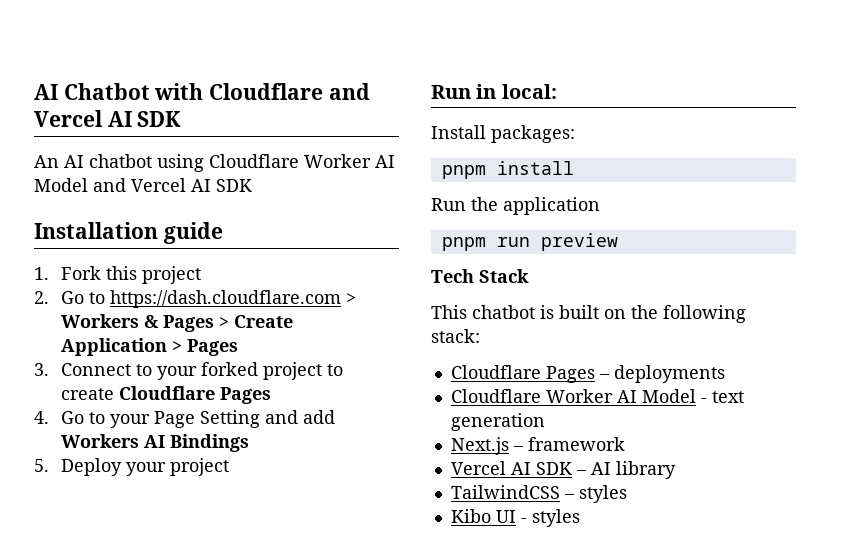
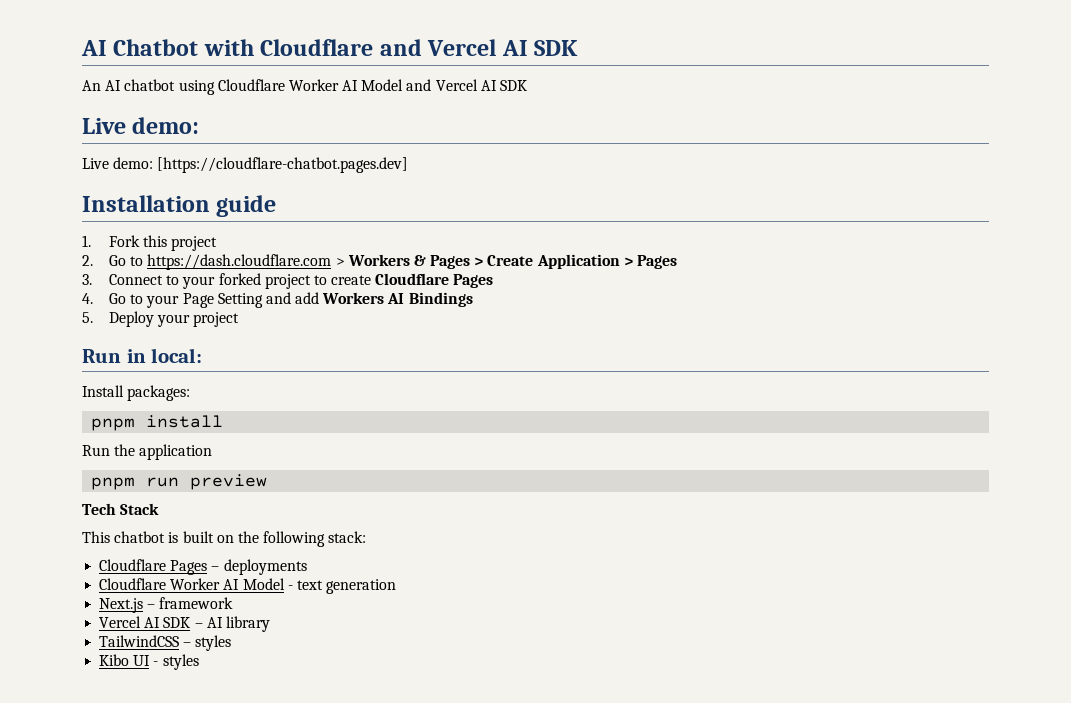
(252, 185) none -> [82,117,200,134] [82,157,409,173] // Live demo: // Live demo: [https://cloudflare-chatbot.pages.dev]

